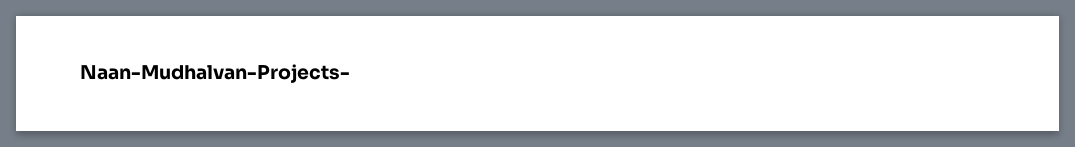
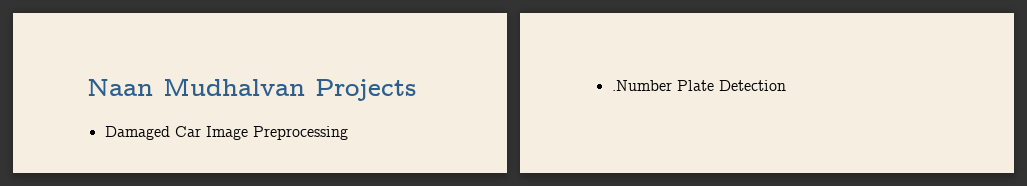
[80,64,350,83] Naan-Mudhalvan-Projects- -> [87,78,416,101] [104,126,348,140] [611,80,786,91] Naan Mudhalvan Projects // Damaged Car Image Preprocessing // .Number Plate Detection

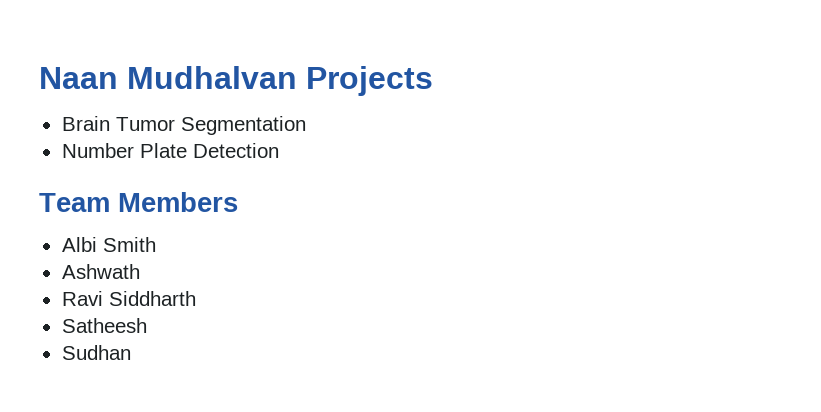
[104,126,348,140] [611,80,786,91] Damaged Car Image Preprocessing // .Number Plate Detection -> [61,116,306,135] [61,143,279,158] [39,192,238,212] [61,237,156,252] [61,264,140,279] [61,291,196,306] [61,318,147,333] [61,345,131,360] Brain Tumor Segmentation // Number Plate Detection // Team Members // Albi Smith // Ashwath // Ravi Siddharth // Satheesh // Sudhan

